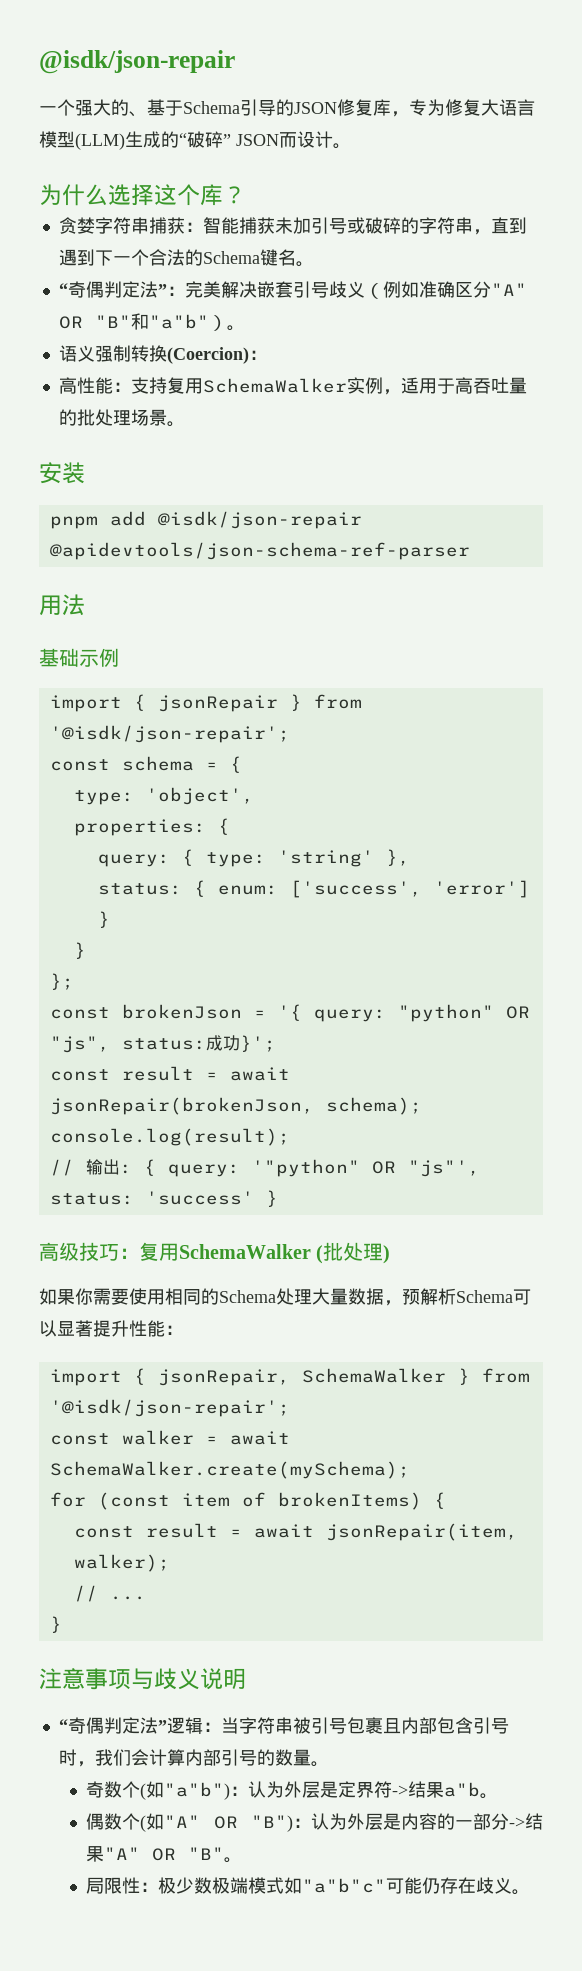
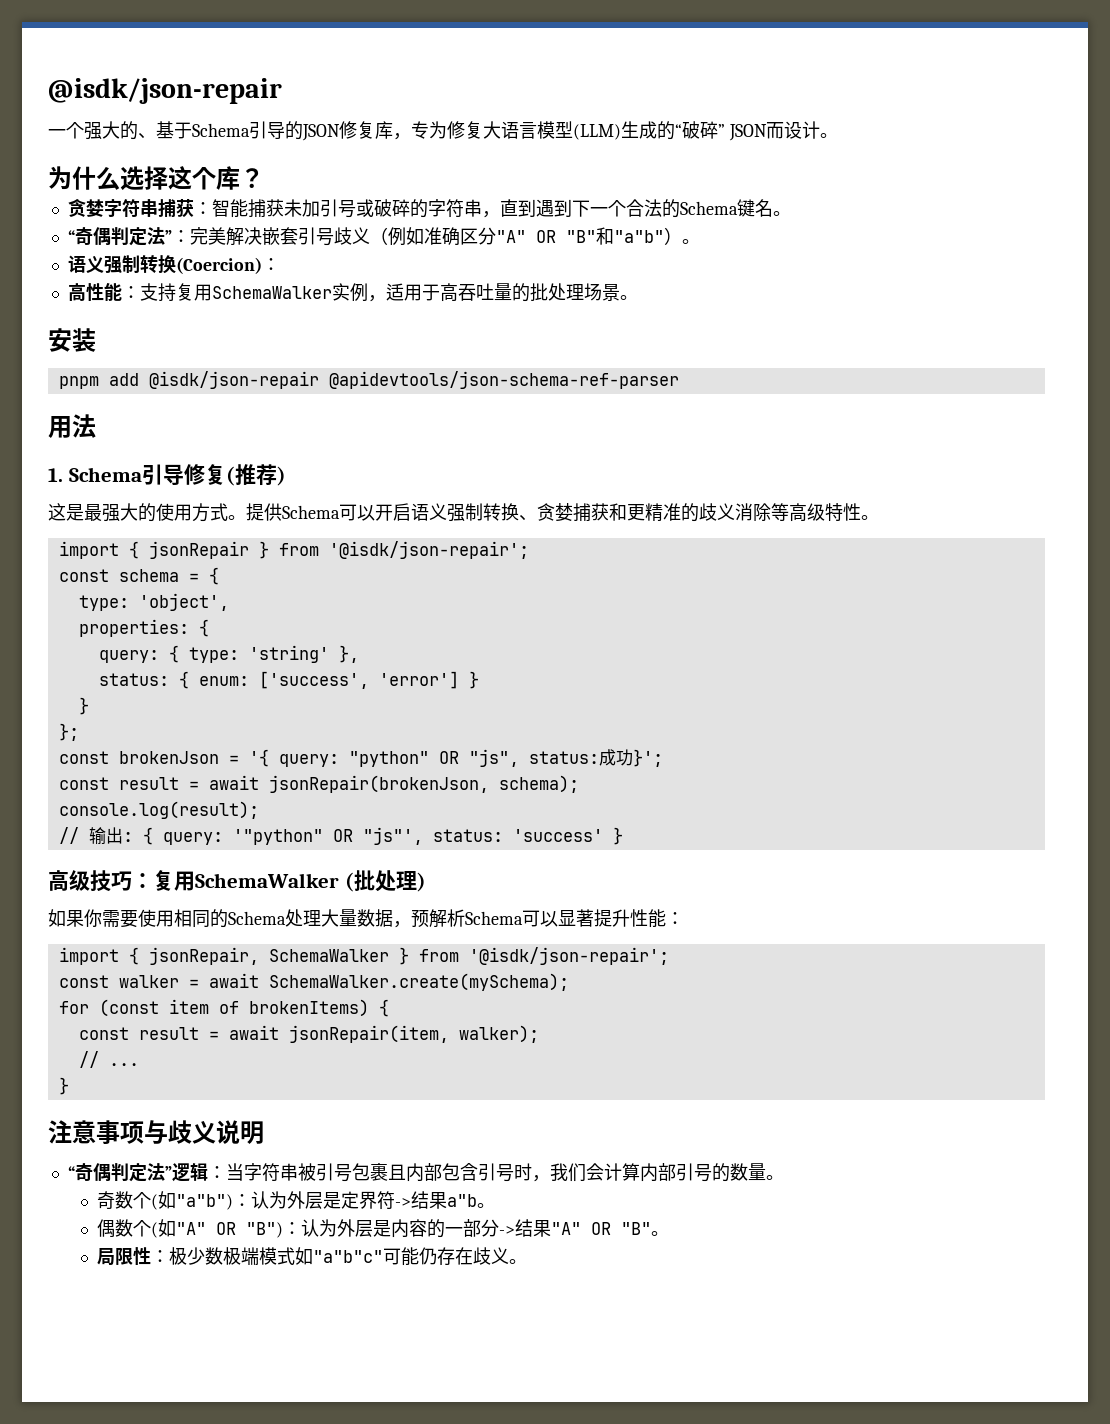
[39,648,119,667] 基础示例 -> [48,464,286,486] [48,503,879,522] 1. Schema引导修复(推荐) // 这是最强大的使用方式。提供Schema可以开启语义强制转换、贪婪捕获和更精准的歧义消除等高级特性。

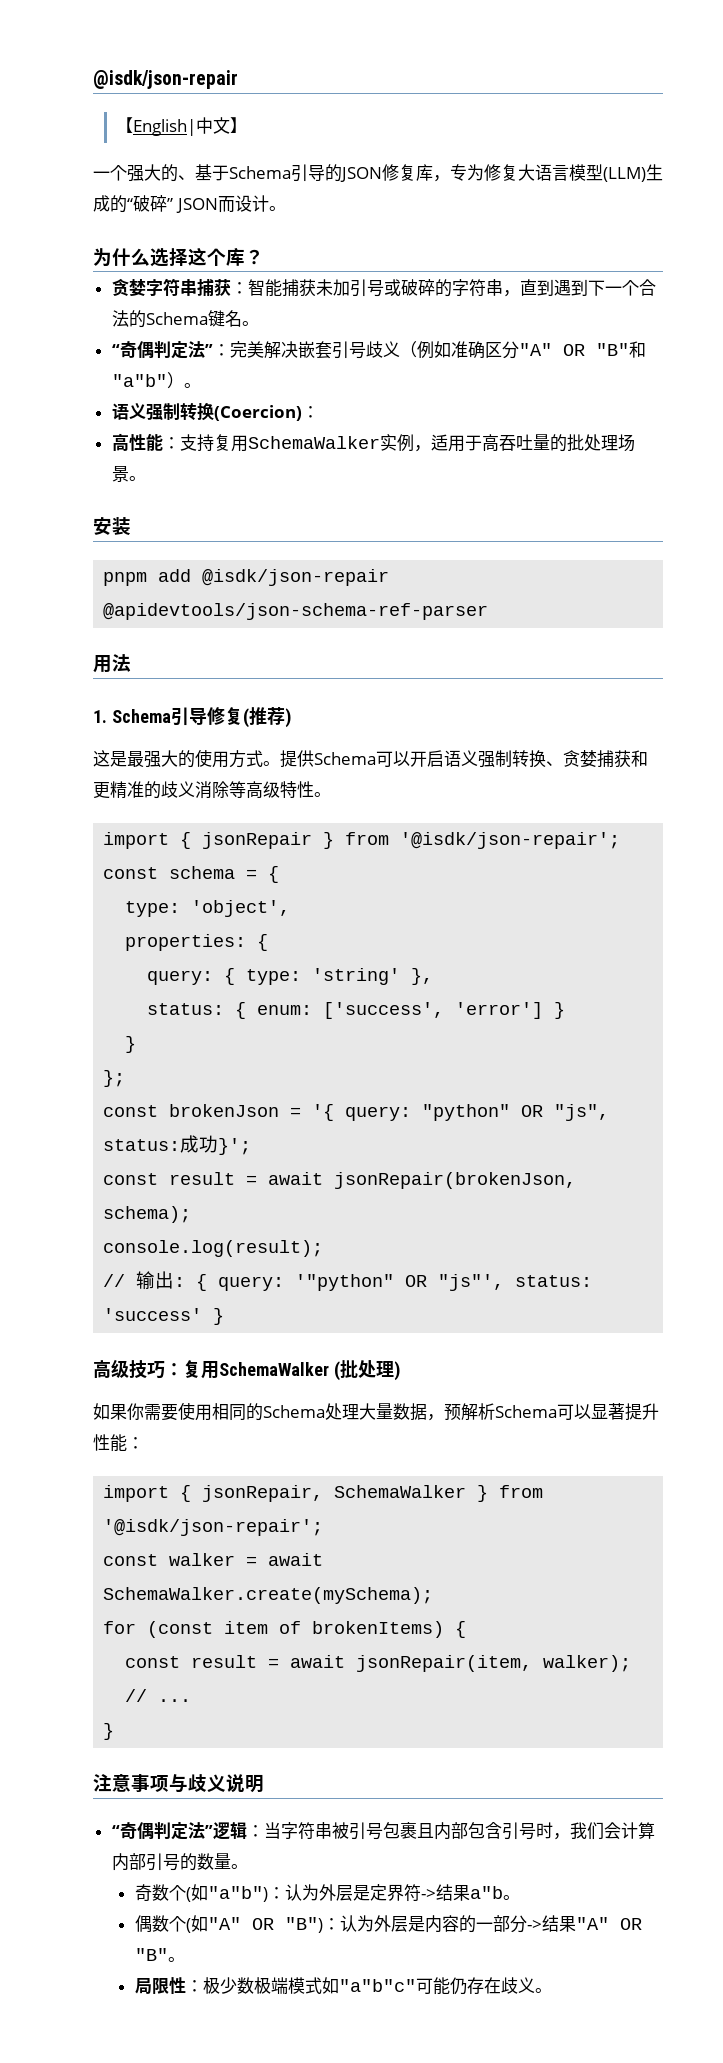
[48,78,282,104] @isdk/json-repair -> [93,70,238,89] [115,117,247,136] @isdk/json-repair // 【English|中文】

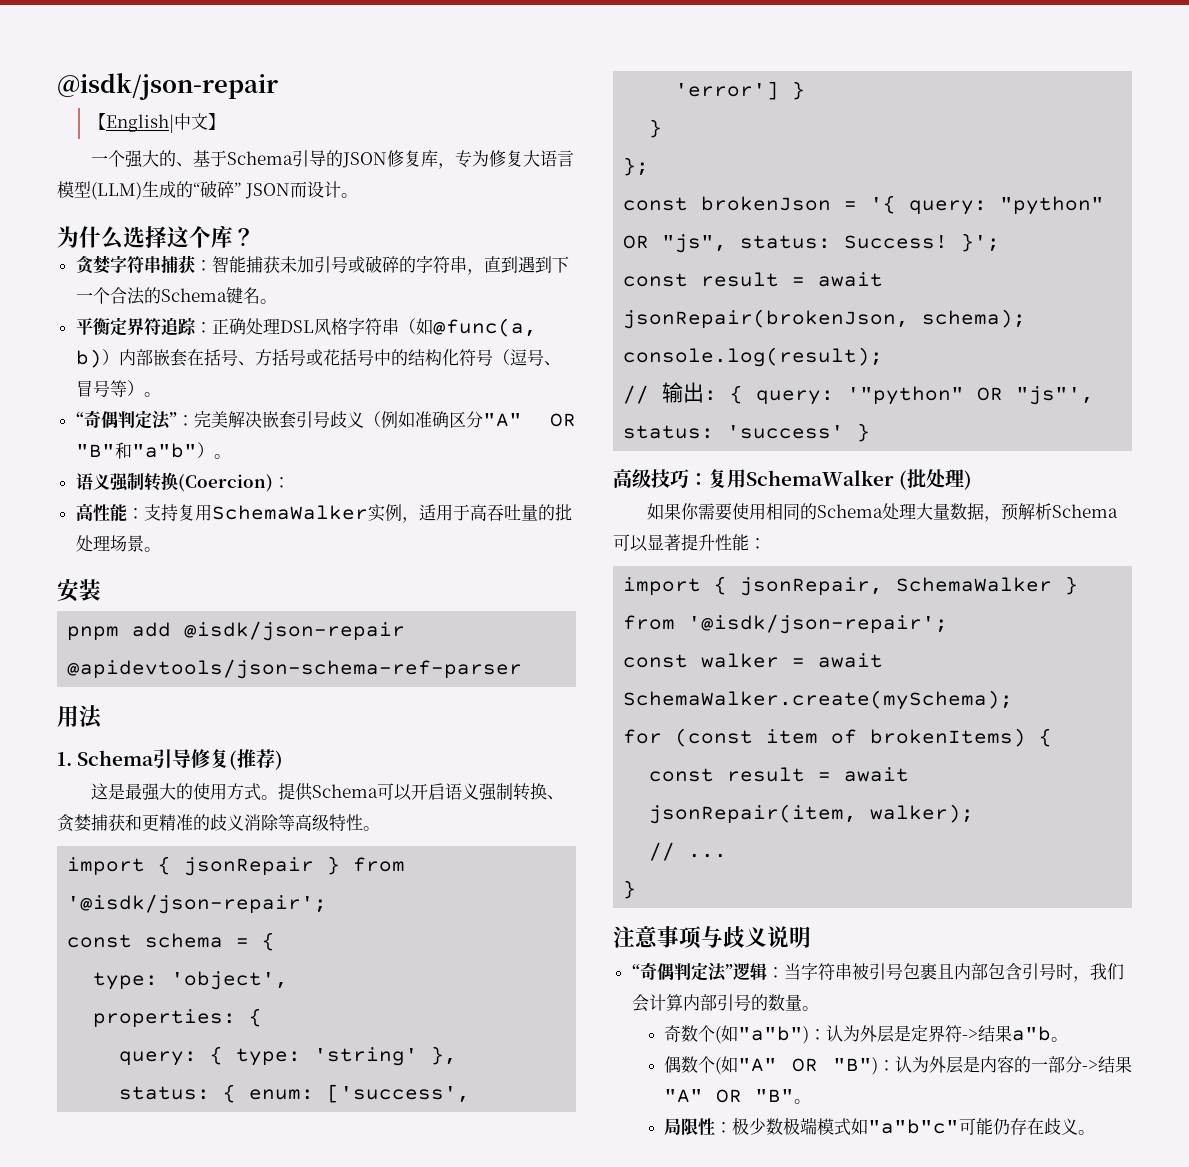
(259, 323) none -> [75,317,537,337] [75,349,561,368] [75,380,161,397] // 平衡定界符追踪：正确处理DSL风格字符串（如@func(a, b)）内部嵌套在括号、方括号或花括号中的结构化符号（逗号、冒号等）。
[180,1135,219,1153] 成功 -> [844,235,949,249] Success!

